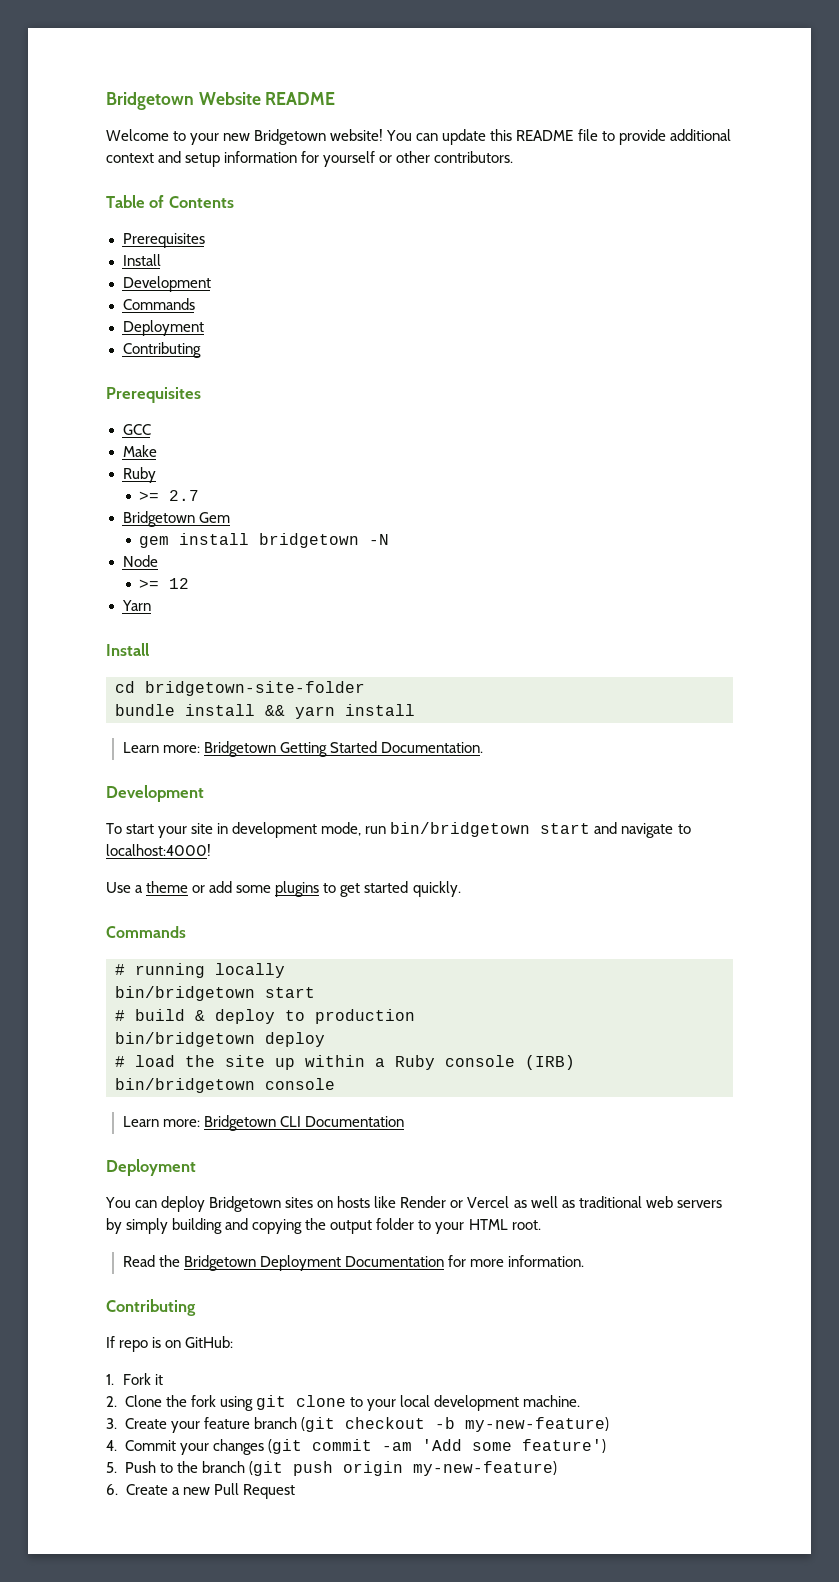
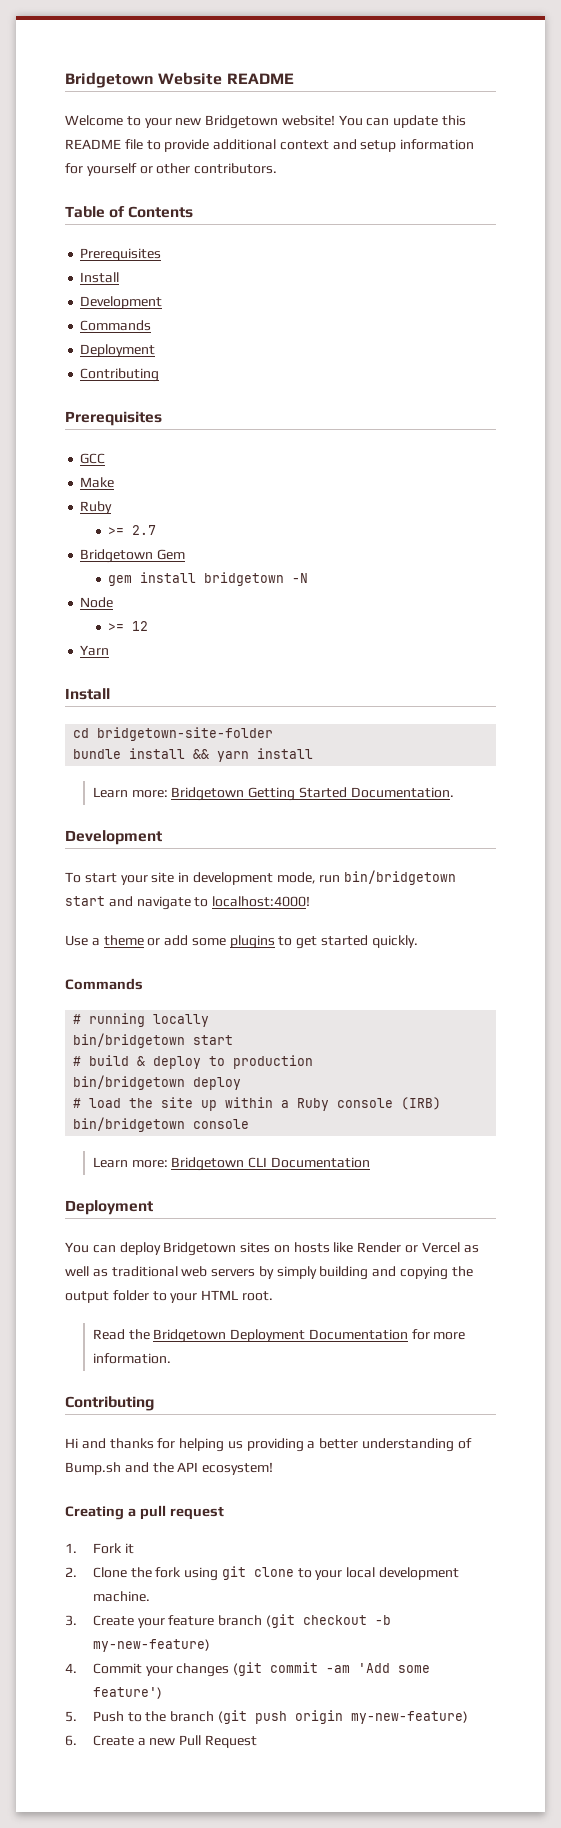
[106,1336,234,1352] If repo is on GitHub: -> [65,1438,472,1452] [65,1462,274,1475] [65,1505,224,1520] Hi and thanks for helping us providing a better understanding of Bump.sh and the API ecosystem! // Creating a pull request

